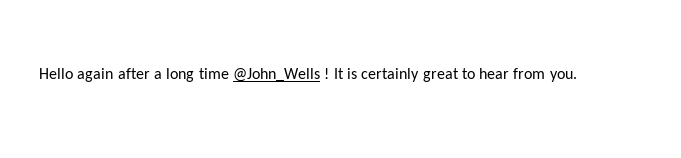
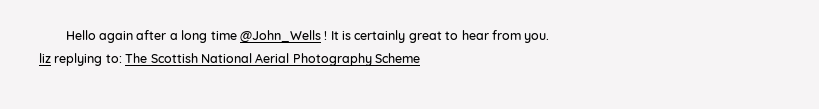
(577, 76) none -> [39,53,420,66] // liz replying to: The Scottish National Aerial Photography Scheme

